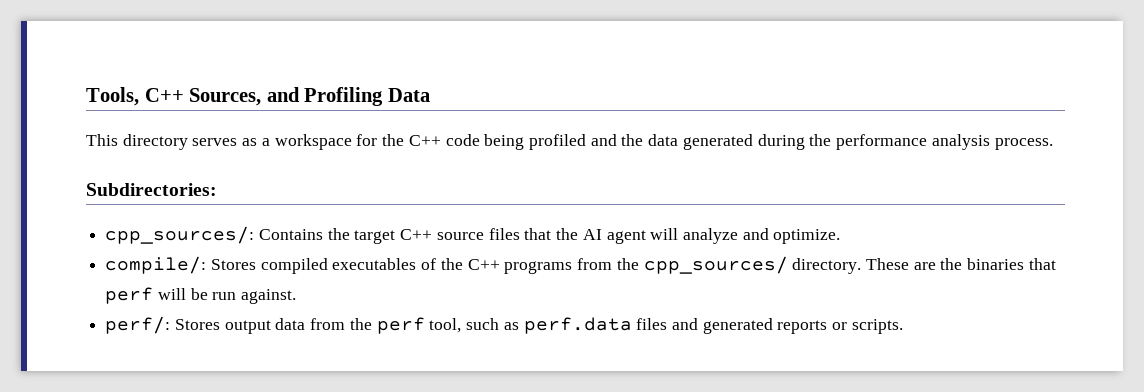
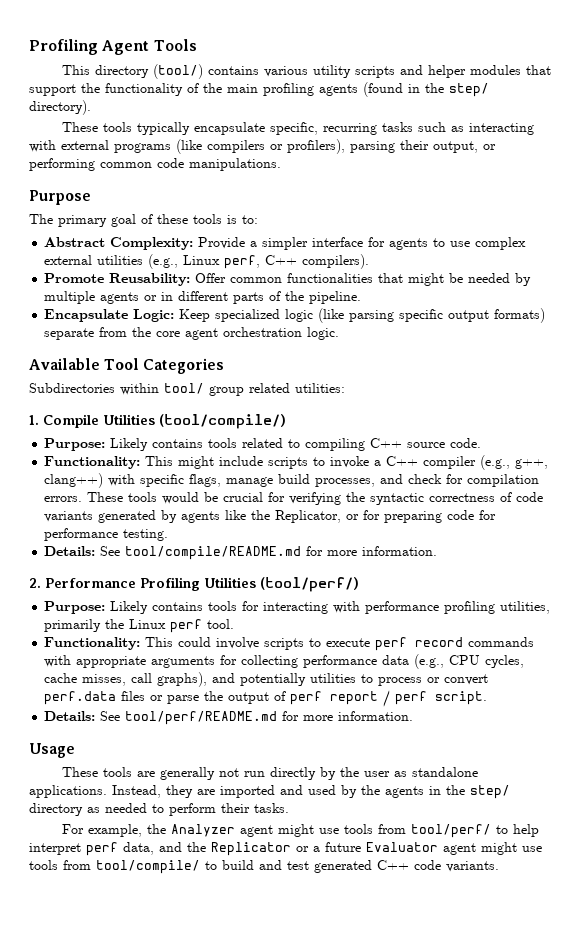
[86,87,430,106] [86,134,1053,150] [86,183,217,196] [105,226,841,244] [105,256,1056,274] [105,287,297,304] [105,316,903,334] Tools, C++ Sources, and Profiling Data // This directory serves as a workspace for the C++ code being profiled and the data generated during the performance analysis process. // Subdirectories: // cpp_sources/: Contains the target C++ source files that the AI agent will analyze and optimize. // compile/: Stores compiled executables of the C++ programs from the cpp_sources/ directory. These are the binaries that perf will be run against. // perf/: Stores output data from the perf tool, such as perf.data files and generated reports or scripts. -> [29,39,197,55] [61,64,551,79] [29,82,489,97] [29,100,91,115] [61,122,534,135] [29,139,496,154] [29,158,281,171] [29,190,91,205] [29,214,258,227] [44,237,527,250] [44,254,370,269] [44,273,532,286] [44,291,362,304] [44,308,546,323] [44,327,340,340] [29,358,225,374] [29,383,345,396] [29,414,286,429] [44,438,482,451] [44,455,549,470] [44,473,540,488] [44,492,544,505] [44,510,497,523] [44,528,169,541] [44,546,438,560] [29,577,359,592] [44,601,551,614] [44,619,235,633] [44,637,535,651] [44,654,525,669] [44,672,489,687] [44,690,488,707] [44,711,414,725] [29,743,75,758] [61,767,478,780] [29,785,510,799] [29,803,289,816] [61,824,539,838] [29,842,542,856] [29,860,499,874] Profiling Agent Tools // This directory (tool/) contains various utility scripts and helper modules that support the functionality of the main profiling agents (found in the step/ directory). // These tools typically encapsulate specific, recurring tasks such as interacting with external programs (like compilers or profilers), parsing their output, or performing common code manipulations. // Purpose // The primary goal of these tools is to: // Abstract Complexity: Provide a simpler interface for agents to use complex external utilities (e.g., Linux perf, C++ compilers). // Promote Reusability: Offer common functionalities that might be needed by multiple agents or in different parts of the pipeline. // Encapsulate Logic: Keep specialized logic (like parsing specific output formats) separate from the core agent orchestration logic. // Available Tool Categories // Subdirectories within tool/ group related utilities: // 1. Compile Utilities (tool/compile/) // Purpose: Likely contains tools related to compiling C++ source code. // Functionality: This might include scripts to invoke a C++ compiler (e.g., g++, clang++) with specific flags, manage build processes, and check for compilation errors. These tools would be crucial for verifying the syntactic correctness of code variants generated by agents like the Replicator, or for preparing code for performance testing. // Details: See tool/compile/README.md for more information. // 2. Performance Profiling Utilities (tool/perf/) // Purpose: Likely contains tools for interacting with performance profiling utilities, primarily the Linux perf tool. // Functionality: This could involve scripts to execute perf record commands with appropriate arguments for collecting performance data (e.g., CPU cycles, cache misses, call graphs), and potentially utilities to process or convert perf.data files or parse the output of perf report / perf script. // Details: See tool/perf/README.md for more information. // Usage // These tools are generally not run directly by the user as standalone applications. Instead, they are imported and used by the agents in the step/ directory as needed to perform their tasks. // For example, the Analyzer agent might use tools from tool/perf/ to help interpret perf data, and the Replicator or a future Evaluator agent might use tools from tool/compile/ to build and test generated C++ code variants.

